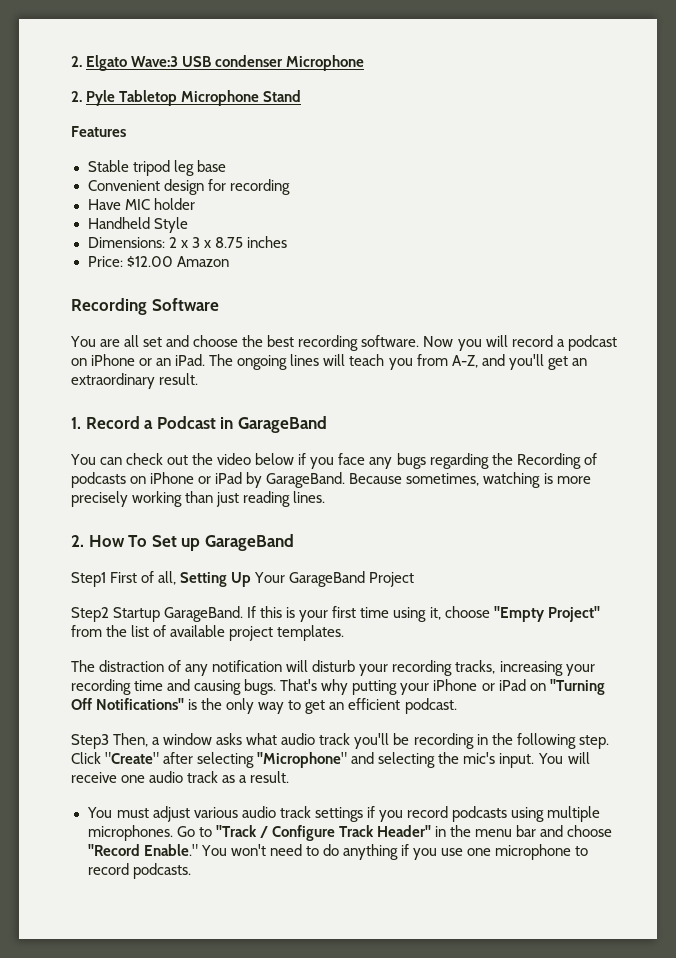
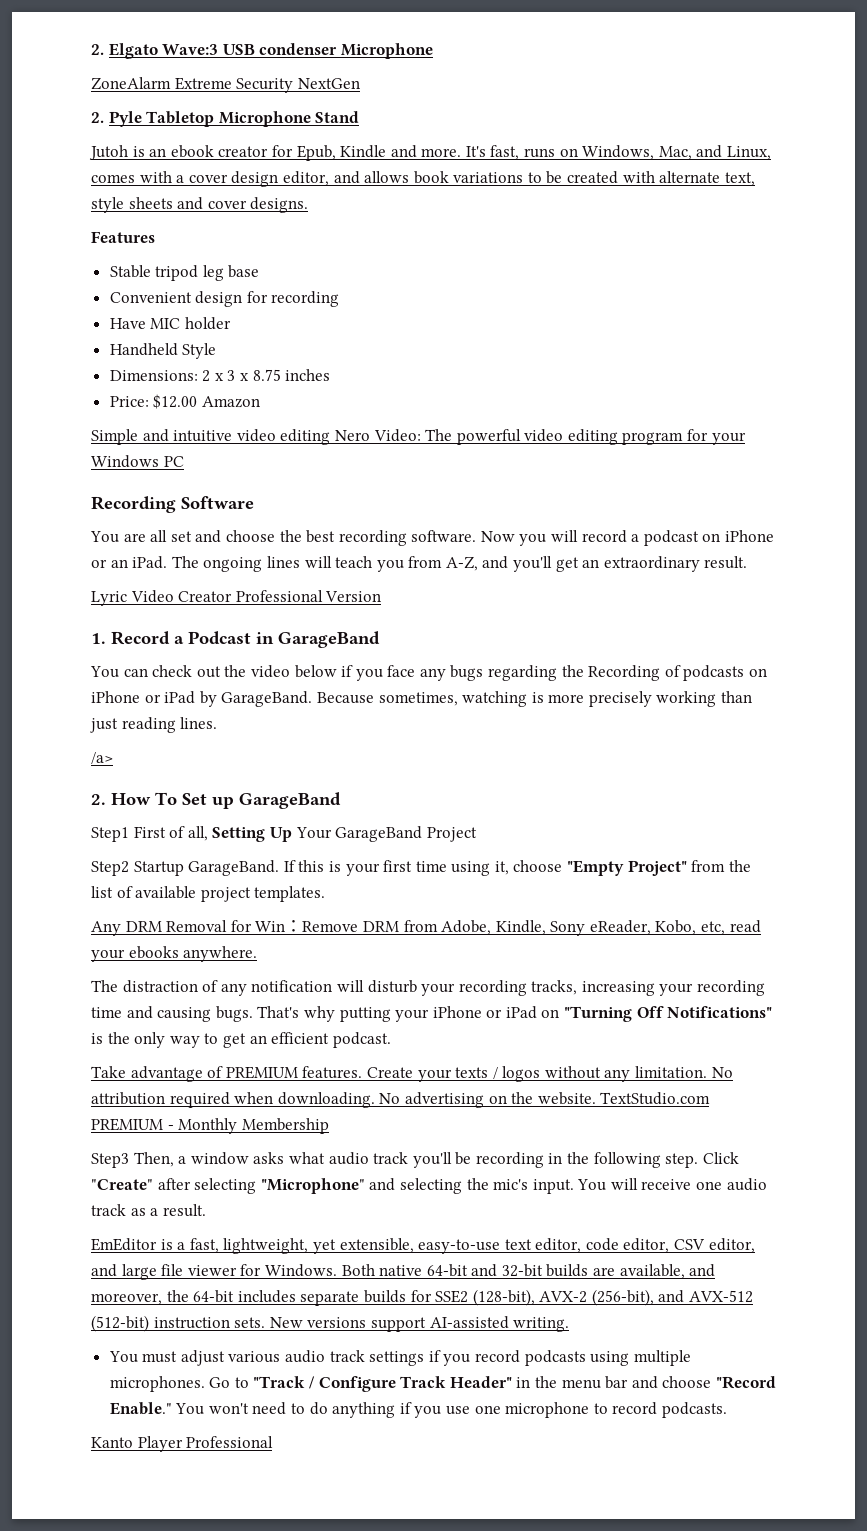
(365, 63) none -> [91,77,360,93] // ZoneAlarm Extreme Security NextGen
(302, 96) none -> [89,145,772,161] [91,171,755,187] [91,197,309,213] // Jutoh is an ebook creator for Epub, Kindle and more. It's fast, runs on Windows, Mac, and Linux, comes with a cover design editor, and allows book variations to be created with alternate text, style sheets and cover designs.
(229, 261) none -> [91,429,746,445] [91,455,184,468] // Simple and intuitive video editing Nero Video: The powerful video editing program for your Windows PC
(199, 379) none -> [91,590,382,606] // Lyric Video Creator Professional Version
(326, 497) none -> [91,752,113,764] // /a>
(345, 633) none -> [91,920,761,936] [91,946,258,962] // Any DRM Removal for Win：Remove DRM from Adobe, Kindle, Sony eReader, Kobo, etc, read your ebooks anywhere.
(457, 706) none -> [91,1066,733,1082] [91,1092,711,1108] [91,1118,329,1134] // Take advantage of PREMIUM features. Create your texts / logos without any limitation. No attribution required when downloading. No advertising on the website. TextStudio.com PREMIUM - Monthly Membership
(290, 777) none -> [91,1238,755,1254] [91,1264,716,1280] [91,1289,754,1306] [91,1315,570,1332] // EmEditor is a fast, lightweight, yet extensible, easy-to-use text editor, code editor, CSV editor, and large file viewer for Windows. Both native 64-bit and 32-bit builds are available, and moreover, the 64-bit includes separate builds for SSE2 (128-bit), AVX-2 (256-bit), and AVX-512 (512-bit) instruction sets. New versions support AI-assisted writing.
(191, 871) none -> [91,1436,274,1452] // Kanto Player Professional

